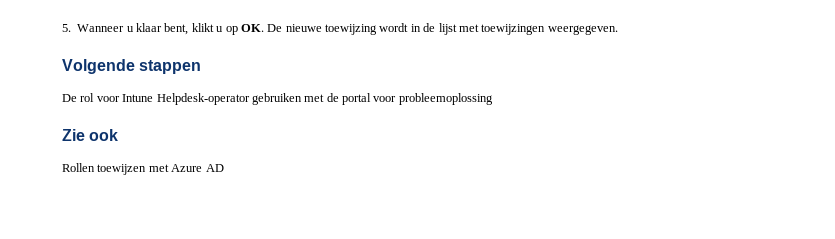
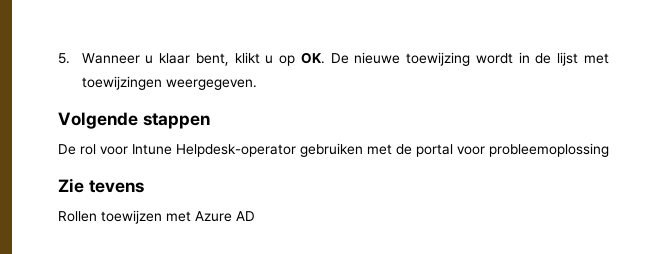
[89,129,119,141] ook -> [88,180,144,193] tevens

